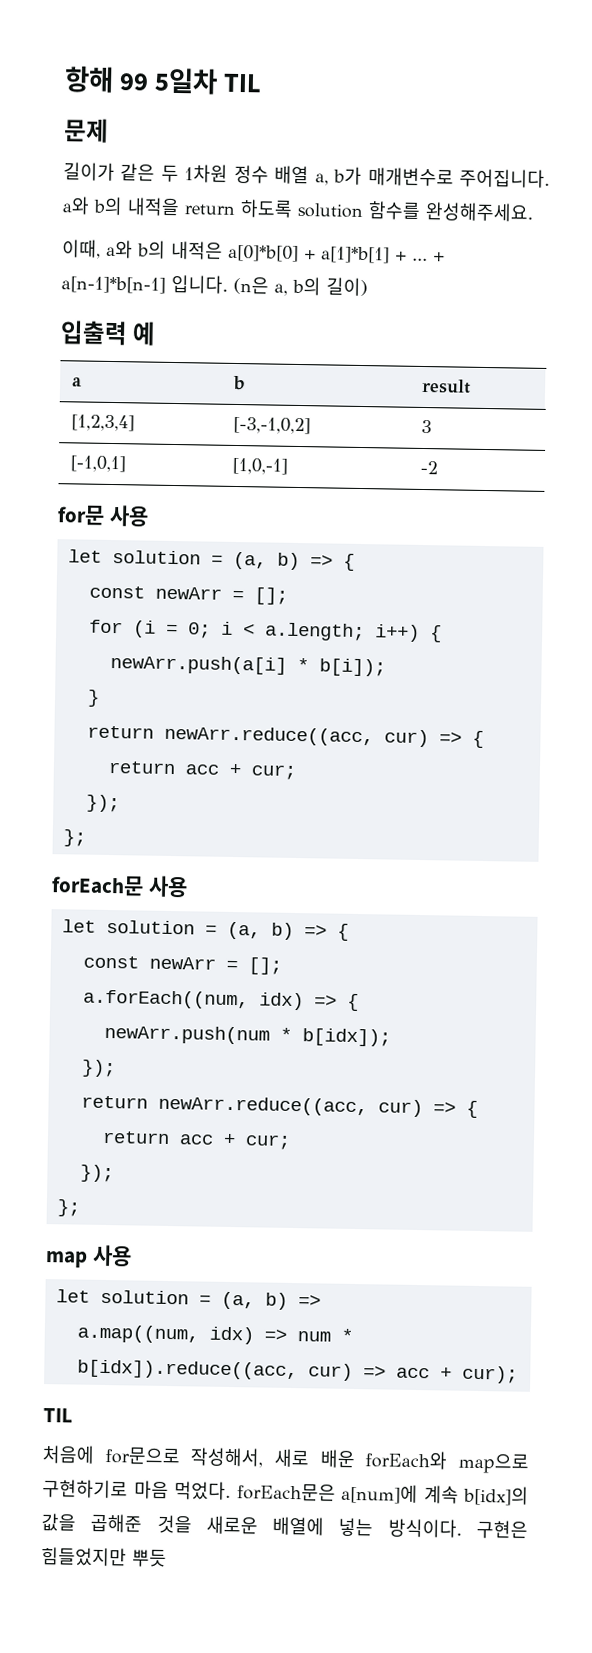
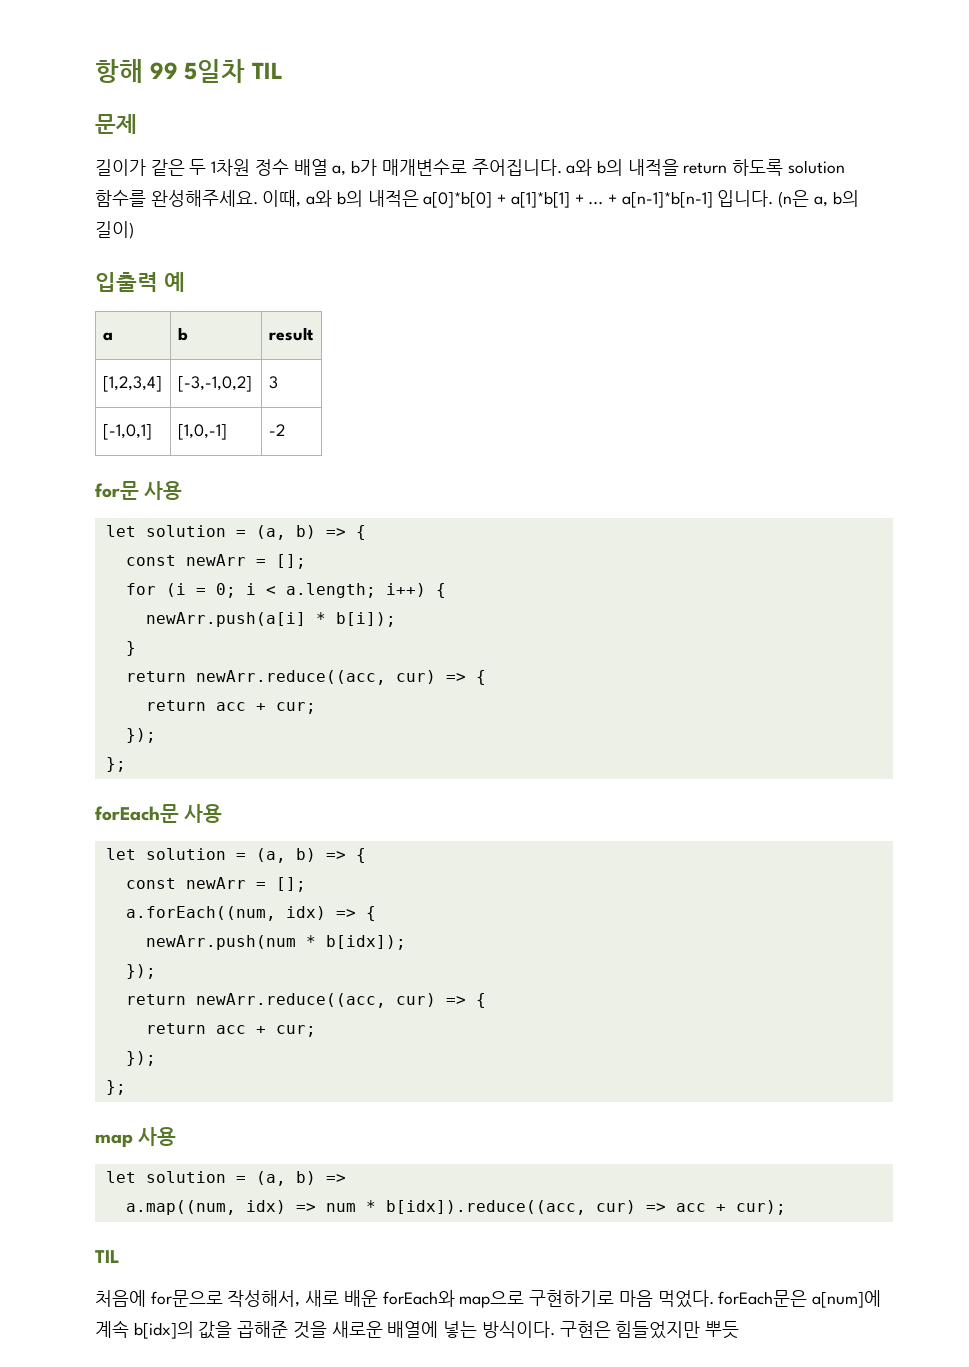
(534, 212) // -> (258, 198) none

